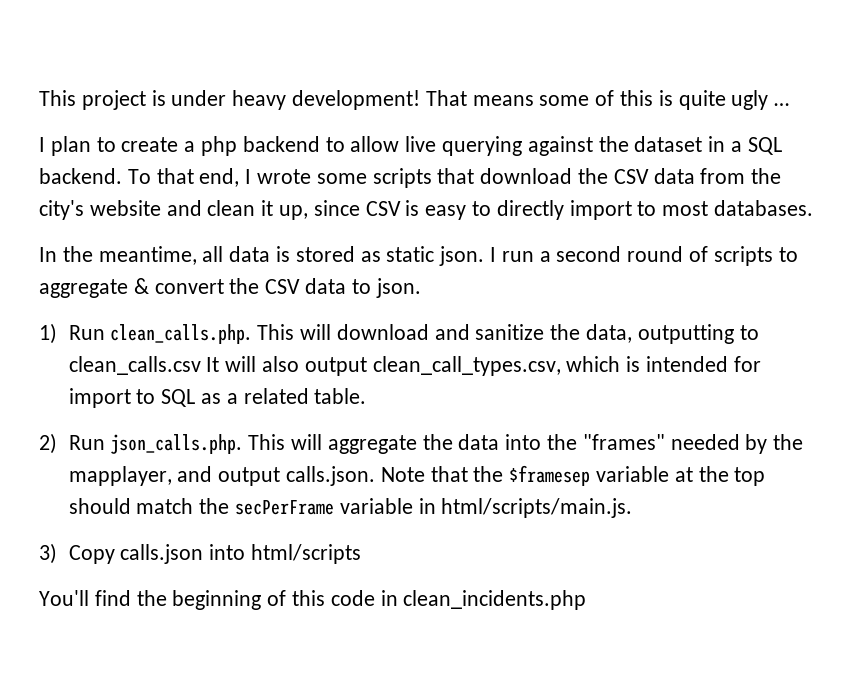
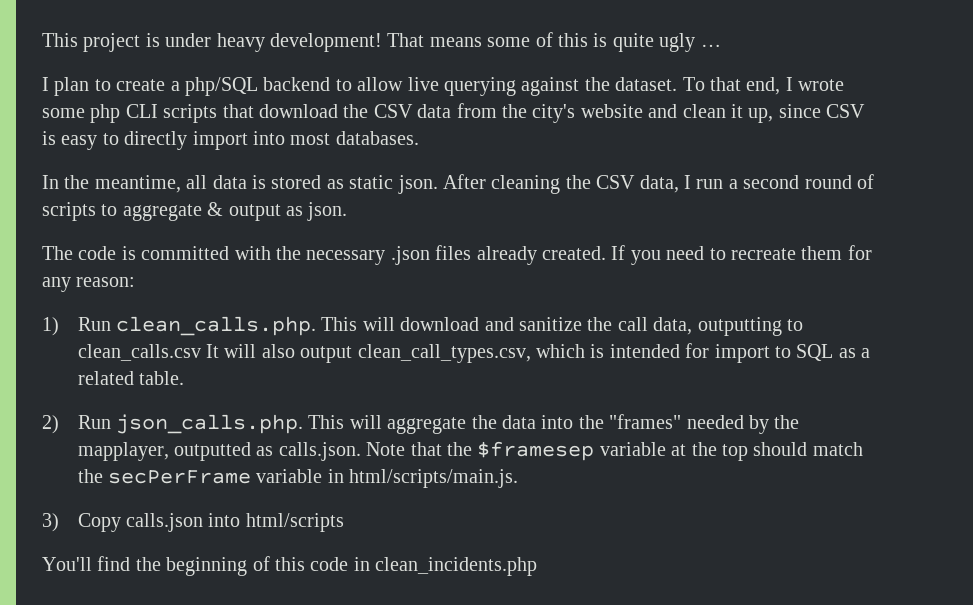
[201,136,238,156] php -> [185,77,258,96] php/SQL
[634,136,782,155] [39,168,122,184] dataset in a SQL backend. -> [615,77,678,91] dataset.
(367, 178) none -> [90,104,158,123] php CLI
[637,201,657,216] to -> [253,131,285,145] into
(485, 256) none -> [442,174,679,194] After cleaning the CSV data,
[154,278,421,298] convert the CSV data to json. -> [228,202,348,221] [42,245,872,265] [42,277,136,292] output as json. // The code is committed with the necessary .json files already created. If you need to recreate them for any reason:
(581, 332) none -> [617,317,648,331] call
[177,466,281,486] and output -> [173,442,274,461] outputted as

